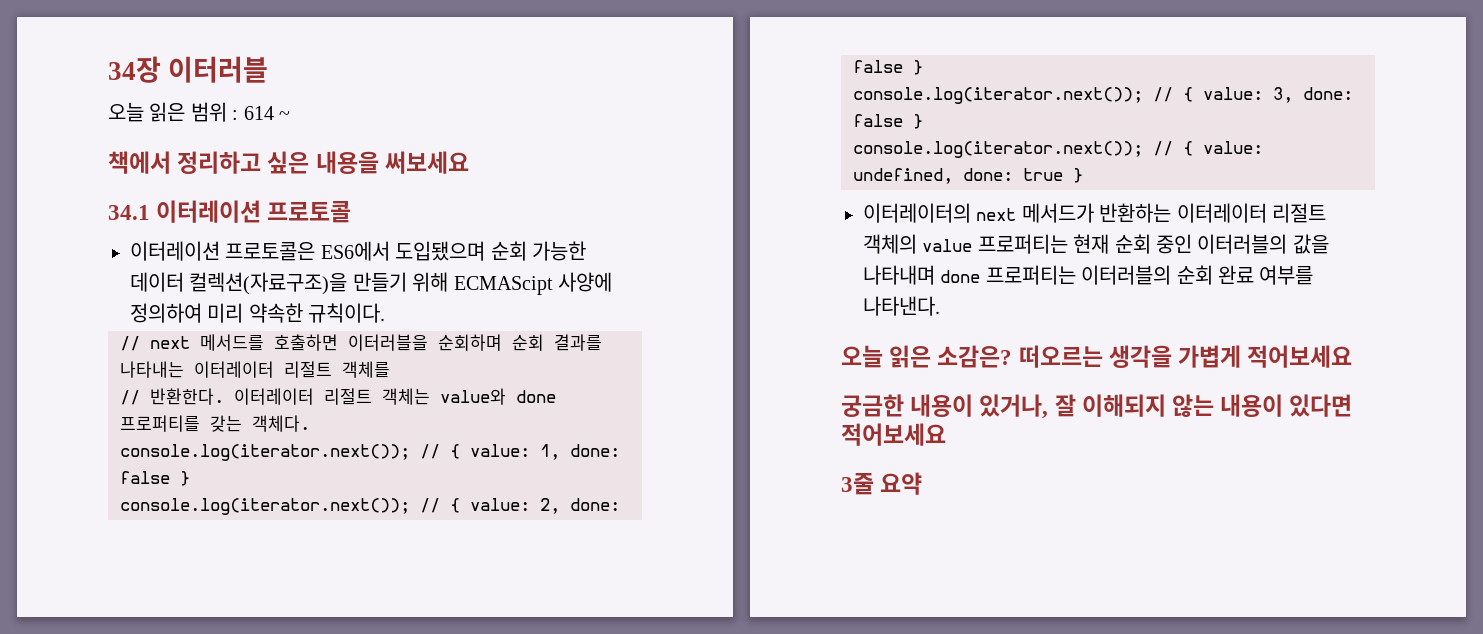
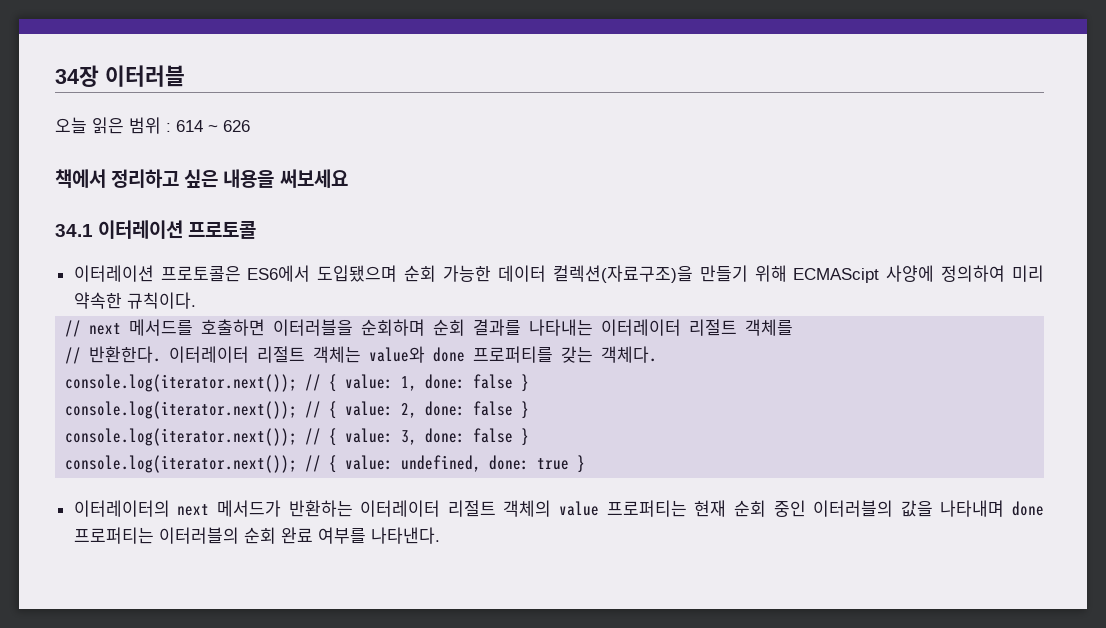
(290, 115) none -> [223,120,250,132] 626
[841,345,1353,368] [841,394,1353,419] [841,423,946,446] [841,472,923,495] // 오늘 읽은 소감은? 떠오르는 생각을 가볍게 적어보세요 // 궁금한 내용이 있거나, 잘 이해되지 않는 내용이 있다면 적어보세요 // 3줄 요약 -> (440, 535) none

